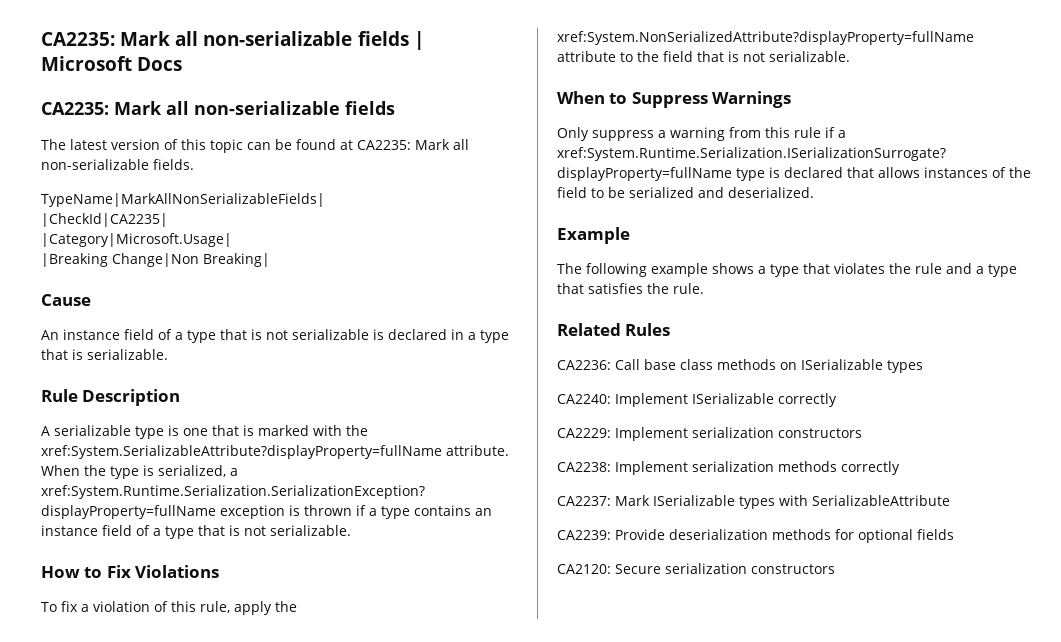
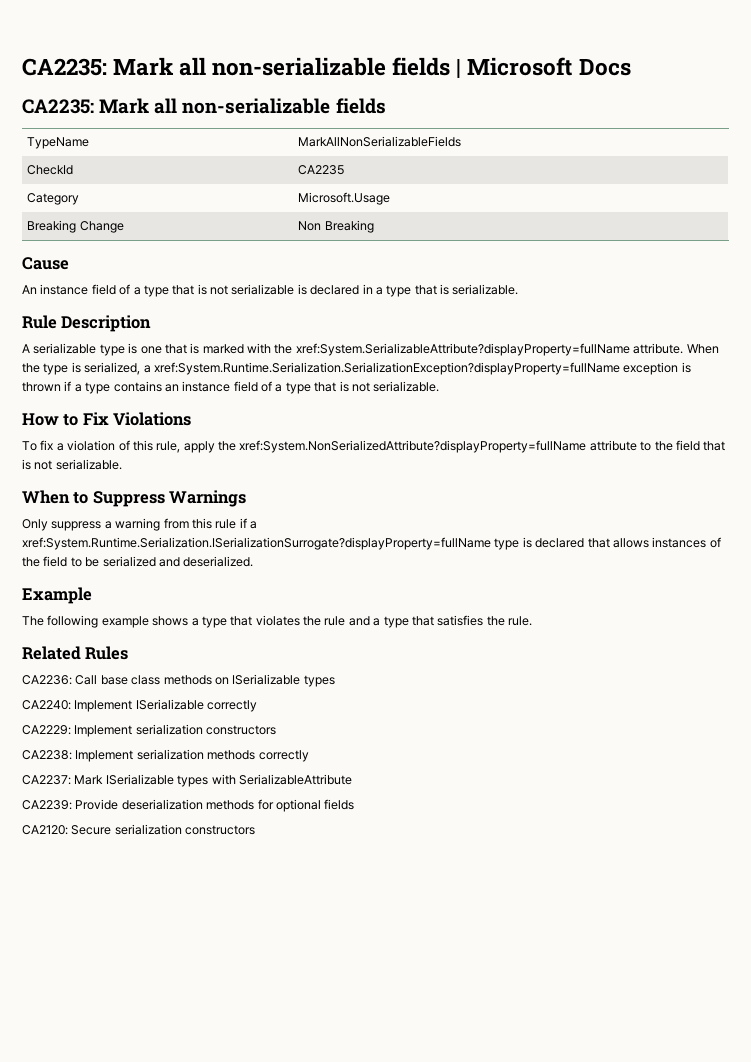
[41,139,469,153] [41,159,194,170] [41,193,325,207] [41,213,168,227] [41,233,232,247] [41,253,270,267] // The latest version of this topic can be found at CA2235: Mark all non-serializable fields. // TypeName|MarkAllNonSerializableFields| // |CheckId|CA2235| // |Category|Microsoft.Usage| // |Breaking Change|Non Breaking| -> [27,137,90,149] [298,136,462,147] [27,165,74,175] [298,165,345,175] [27,193,80,205] [298,192,391,205] [27,220,124,233] [298,220,374,233] // TypeName | MarkAllNonSerializableFields // CheckId | CA2235 // Category | Microsoft.Usage // Breaking Change | Non Breaking

